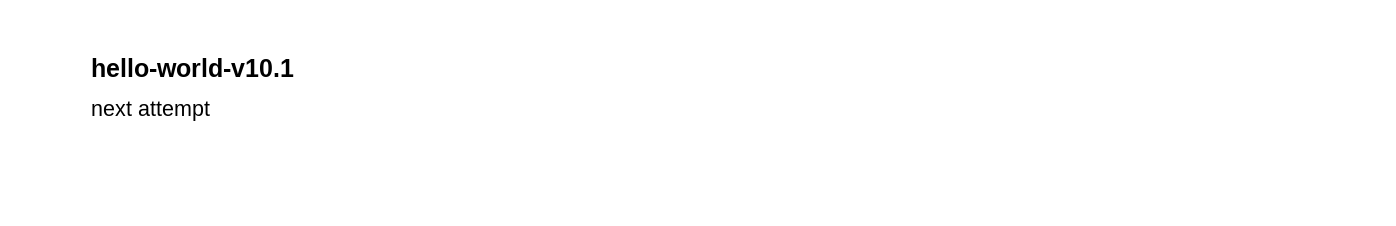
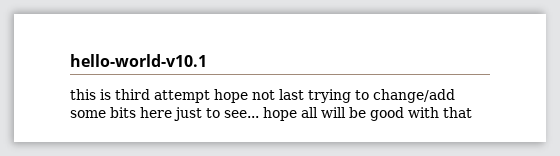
[91,101,210,121] next attempt -> [70,89,455,103] [70,107,472,121] this is third attempt hope not last trying to change/add some bits here just to see... hope all will be good with that

